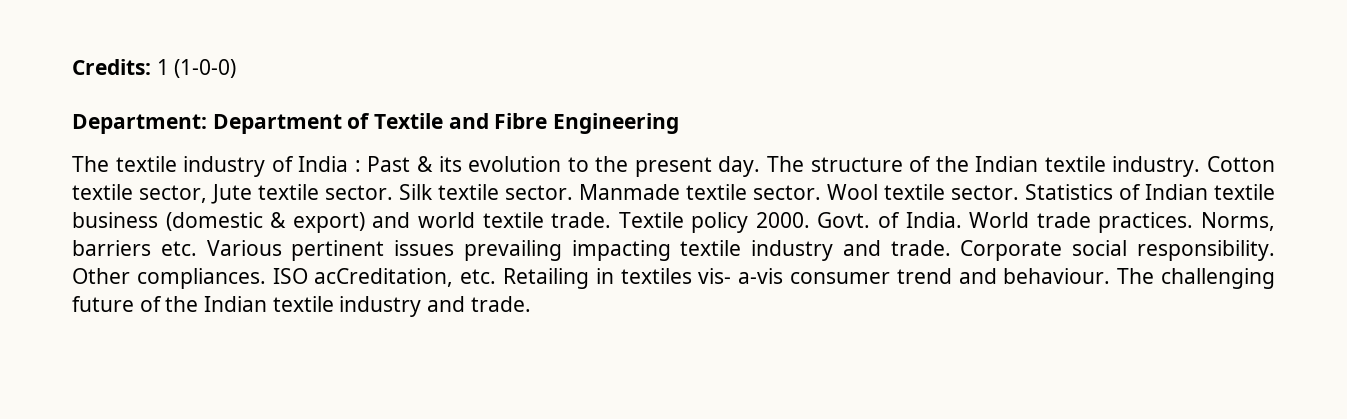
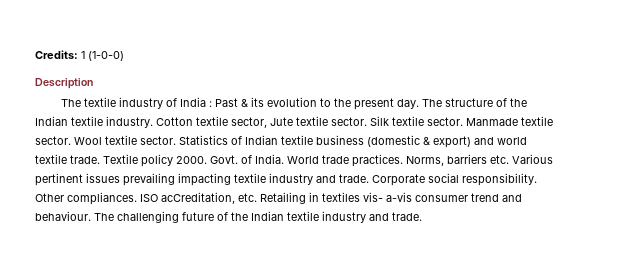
[72,113,680,134] Department: Department of Textile and Fibre Engineering -> [35,78,93,89] Description

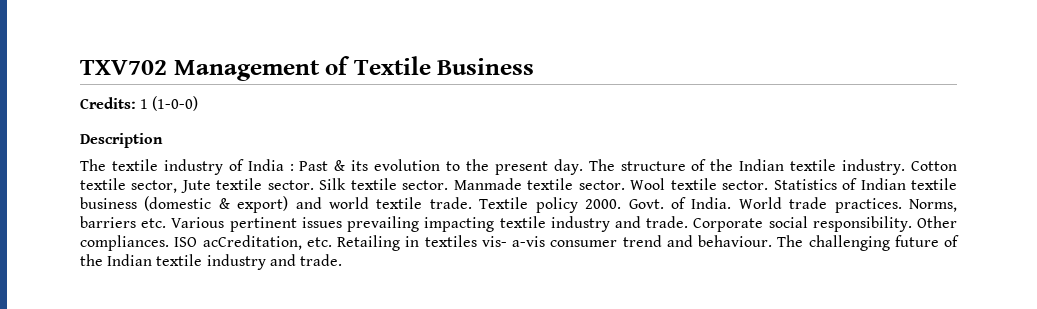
(35, 54) none -> [80,56,535,81] TXV702 Management of Textile Business //

